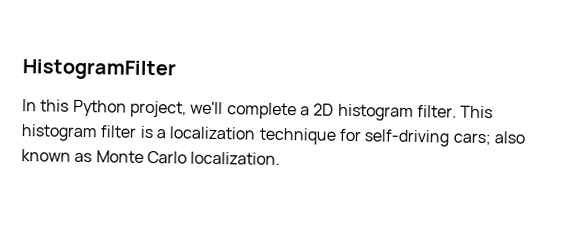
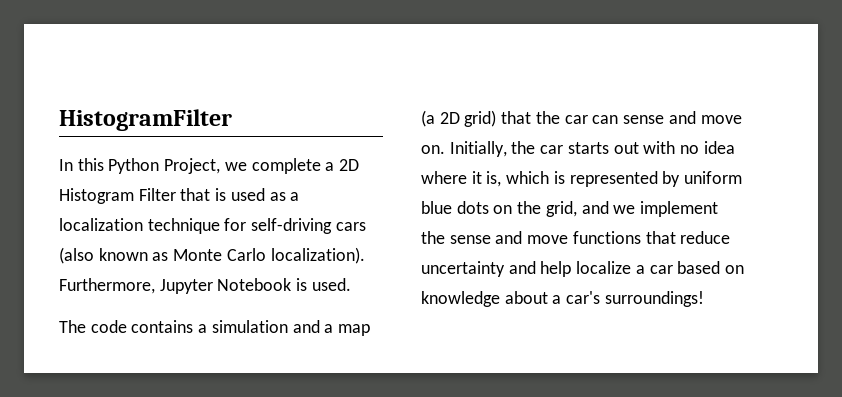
[129,100,224,118] project, we'll -> [164,158,247,174] Project, we
[337,103,494,121] [21,124,153,142] histogram filter. This histogram filter is -> [59,188,286,204] Histogram Filter that is used as
[452,131,525,146] cars; also -> [335,222,366,231] [59,247,94,264] cars (also
[190,151,281,165] localization. -> [270,247,365,264] [59,278,351,294] [59,320,371,336] [421,110,742,127] [421,141,735,157] [421,171,743,187] [421,201,719,217] [421,231,731,244] [421,261,745,277] [421,291,704,307] localization). Furthermore, Jupyter Notebook is used. // The code contains a simulation and a map (a 2D grid) that the car can sense and move on. Initially, the car starts out with no idea where it is, which is represented by uniform blue dots on the grid, and we implement the sense and move functions that reduce uncertainty and help localize a car based on knowledge about a car's surroundings!

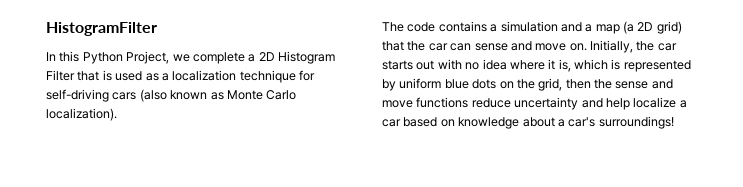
[59,278,351,294] Furthermore, Jupyter Notebook is used. -> (117, 114) none
[581,201,719,217] and we implement -> [565,79,591,89] then
[645,231,676,244] that -> (469, 102) none

